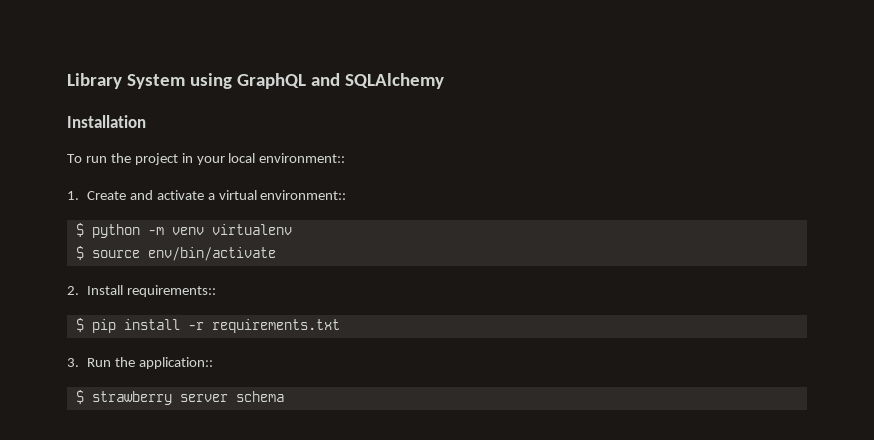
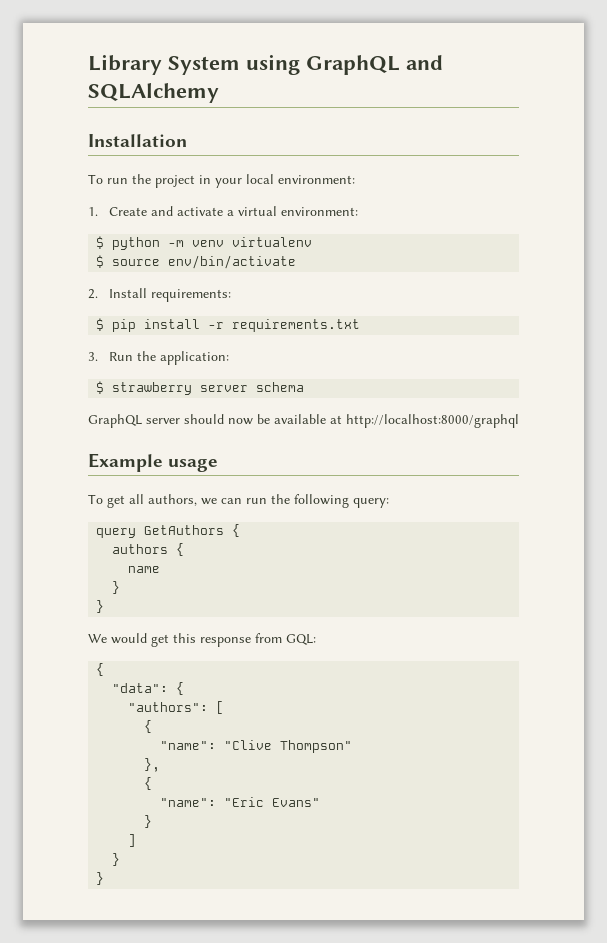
[259,153,346,163] environment:: -> [278,175,355,184] environment:
[260,190,347,200] environment:: -> [281,207,359,216] environment:
[126,285,216,297] requirements:: -> [151,289,232,302] requirements:
[138,357,213,369] application:: -> [160,351,230,365] application:
(284, 396) none -> [88,414,519,428] [88,453,219,472] [88,494,389,508] [96,524,241,538] [112,543,185,556] [128,566,161,573] [112,581,121,594] [96,600,105,613] [88,633,316,647] [96,663,105,676] [112,682,185,695] [128,701,225,714] [144,720,153,733] [160,740,353,753] [144,758,161,772] [144,777,153,790] [160,797,321,807] [144,815,153,828] [128,834,137,847] [112,853,121,866] [96,872,105,885] // GraphQL server should now be available at http://localhost:8000/graphql // Example usage // To get all authors, we can run the following query: // query GetAuthors { // authors { // name // } // } // We would get this response from GQL: // { // "data": { // "authors": [ // { // "name": "Clive Thompson" // }, // { // "name": "Eric Evans" // } // ] // } // }

